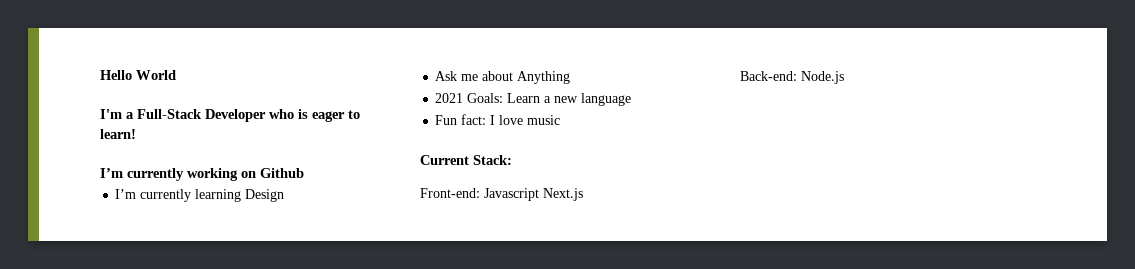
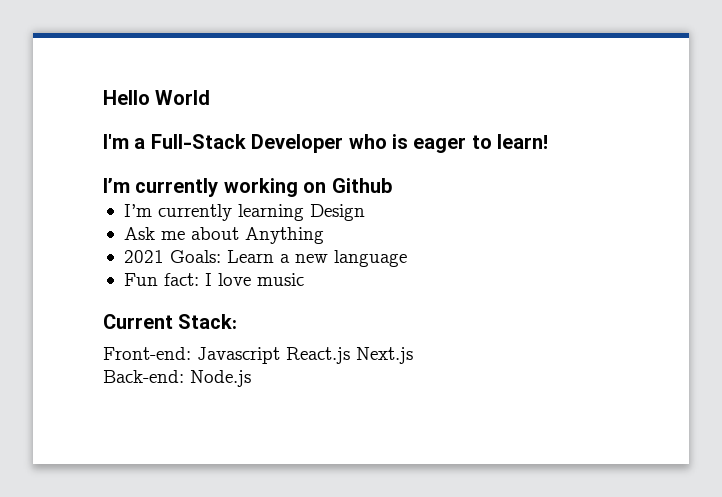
(539, 194) none -> [286,347,350,364] React.js

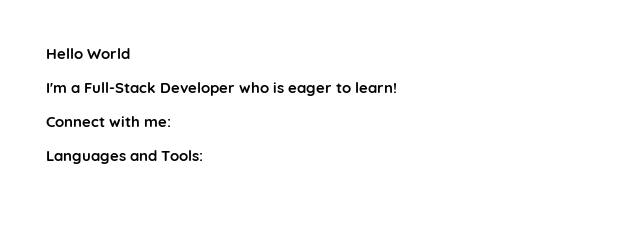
[103,178,392,197] [123,204,365,221] [123,227,324,244] [123,250,407,267] [123,273,304,286] [103,314,238,329] [103,347,413,364] [103,370,251,387] I’m currently working on Github // I’m currently learning Design // Ask me about Anything // 2021 Goals: Learn a new language // Fun fact: I love music // Current Stack: // Front-end: Javascript React.js Next.js // Back-end: Node.js -> [46,116,172,127] [46,150,204,164] Connect with me: // Languages and Tools:

